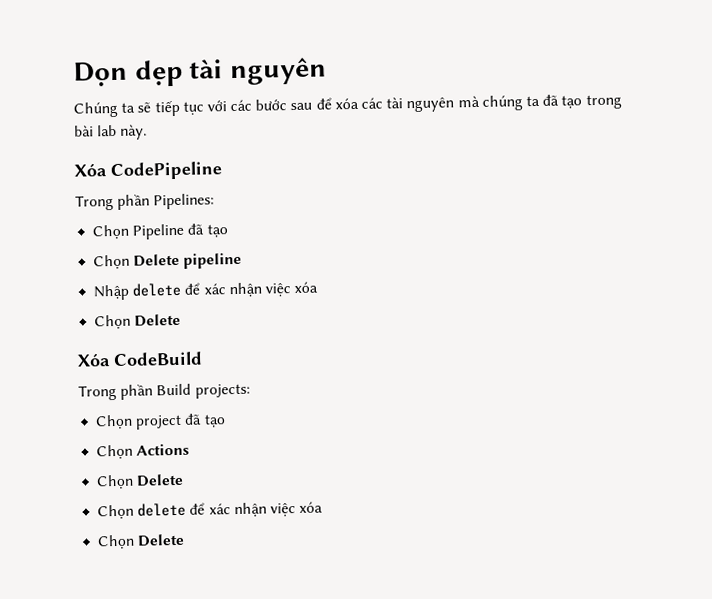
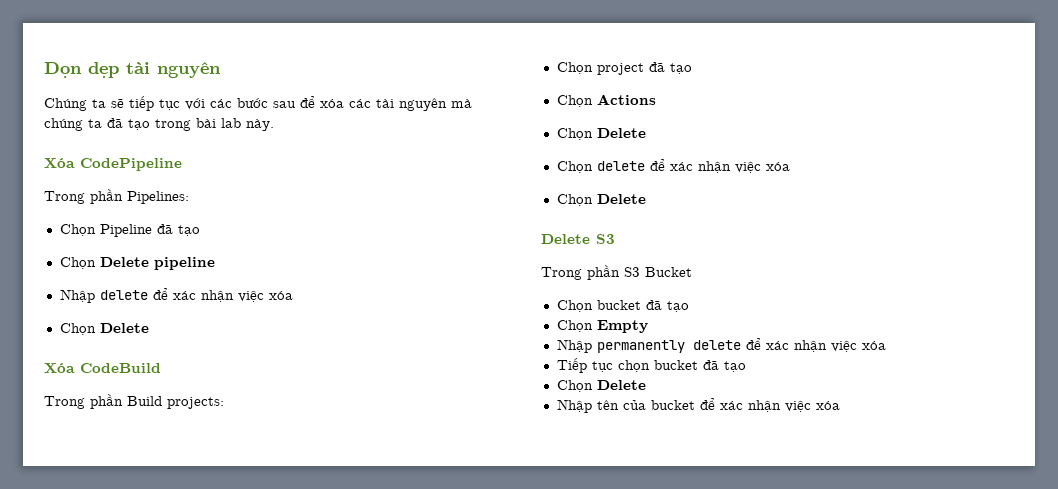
(186, 540) none -> [541,234,615,244] [541,265,692,280] [556,300,689,312] [556,320,648,333] [556,338,886,353] [556,358,746,373] [556,380,646,392] [556,398,840,413] // Delete S3 // Trong phần S3 Bucket // Chọn bucket đã tạo // Chọn Empty // Nhập permanently delete để xác nhận việc xóa // Tiếp tục chọn bucket đã tạo // Chọn Delete // Nhập tên của bucket để xác nhận việc xóa

